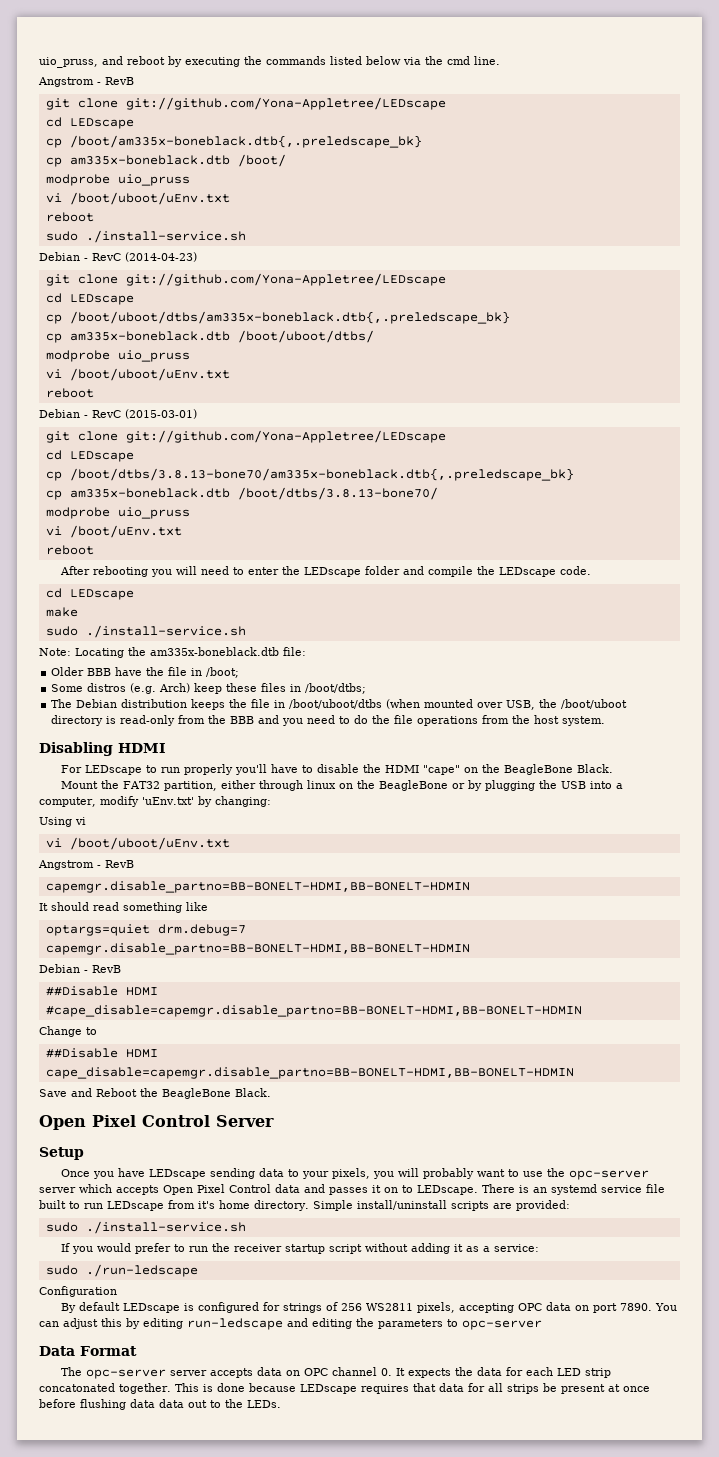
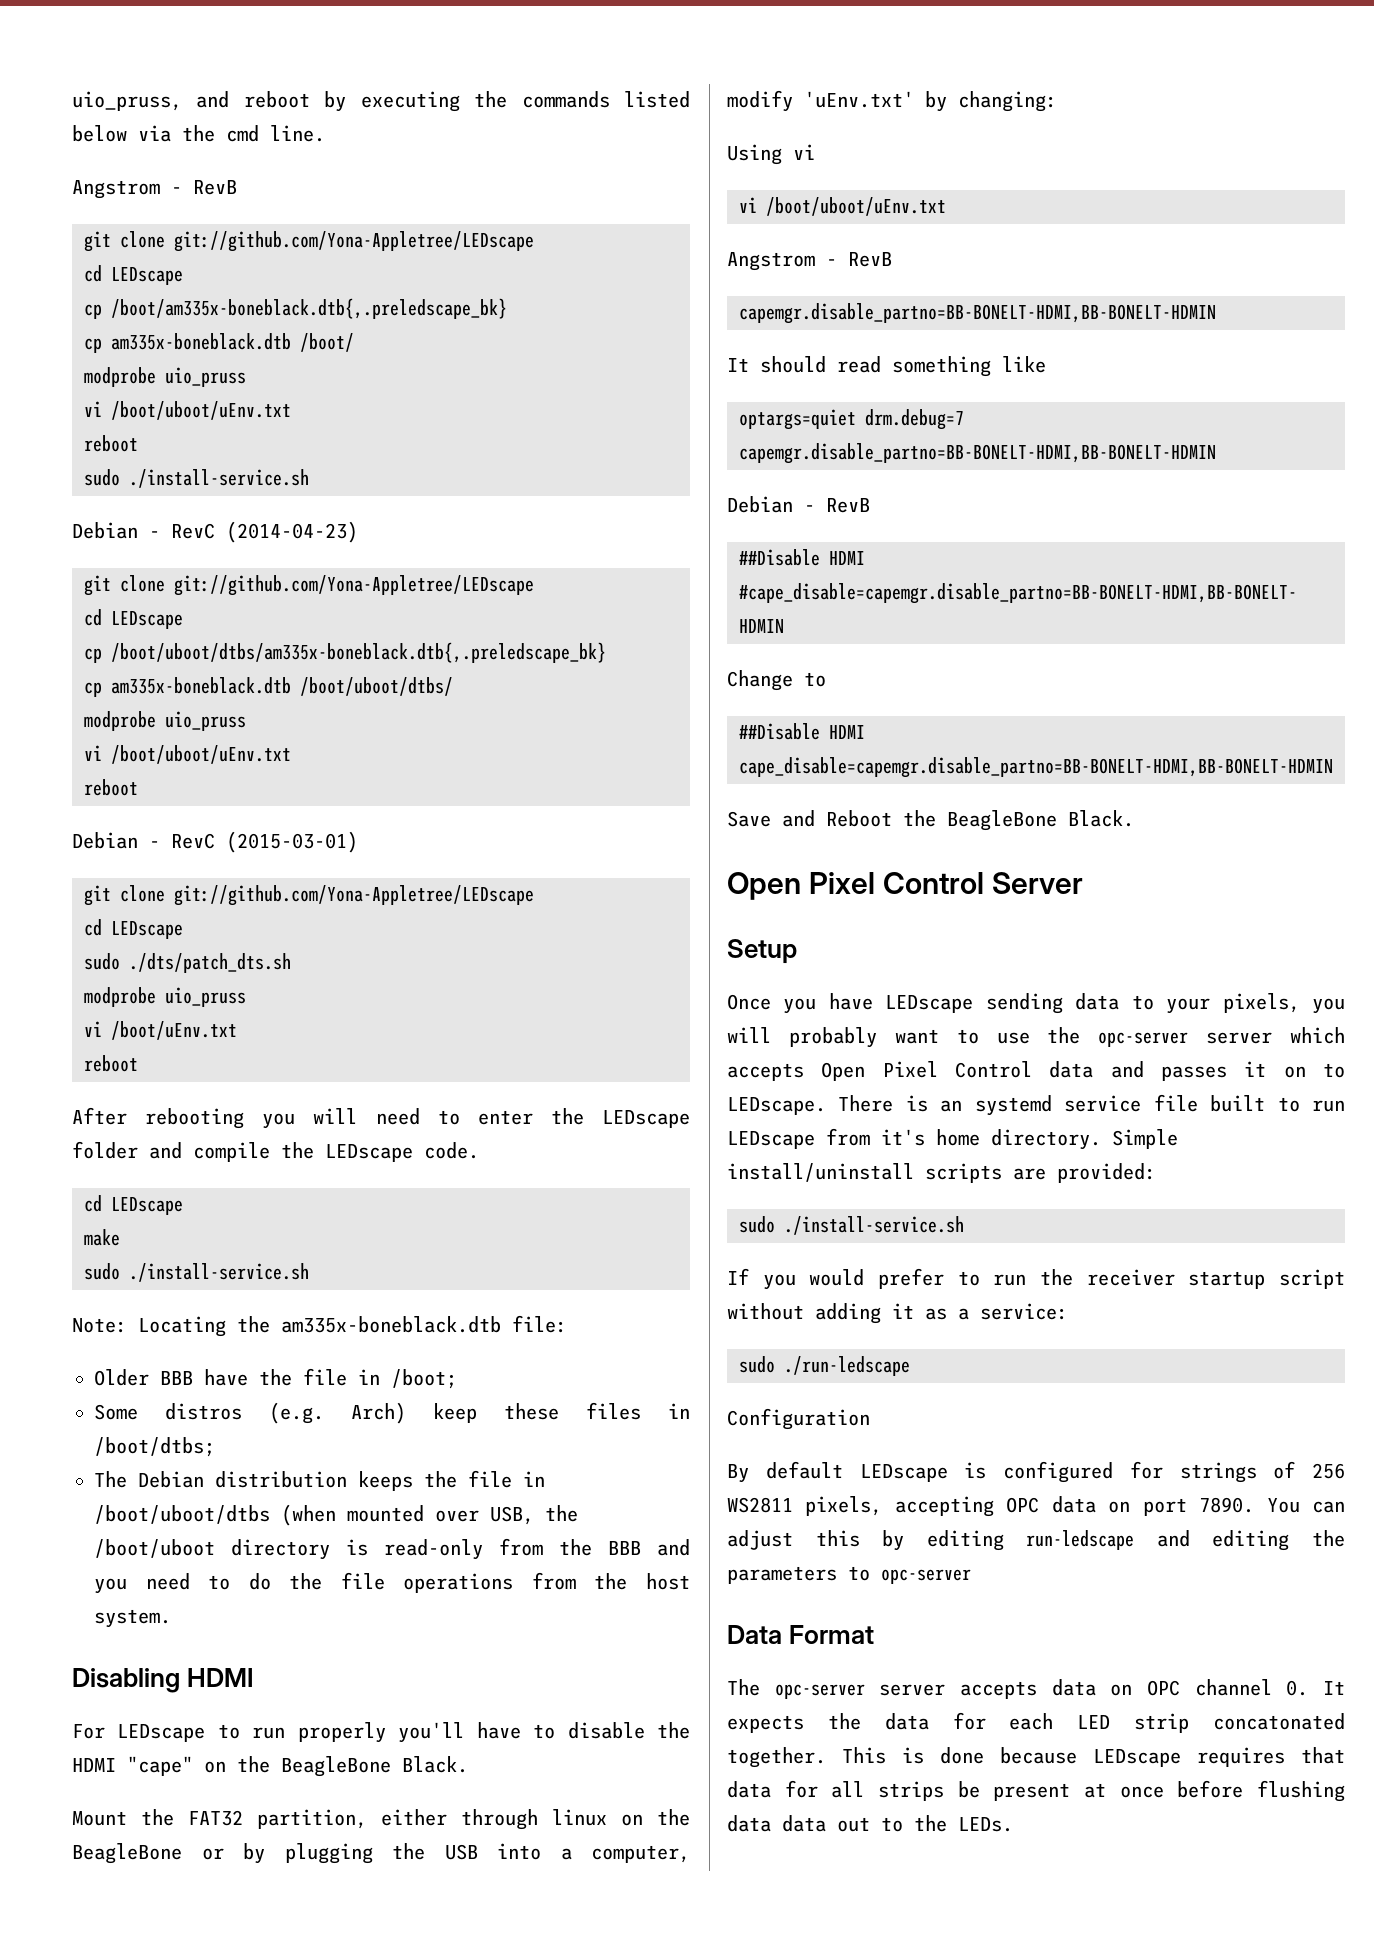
[45,468,574,481] [45,487,438,500] cp /boot/dtbs/3.8.13-bone70/am335x-boneblack.dtb{,.preledscape_bk} // cp am335x-boneblack.dtb /boot/dtbs/3.8.13-bone70/ -> [84,953,291,973] sudo ./dts/patch_dts.sh

